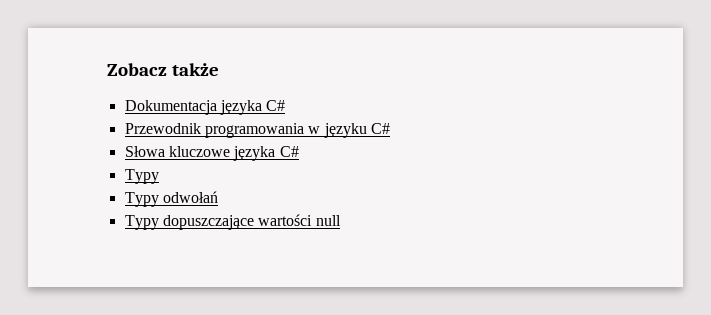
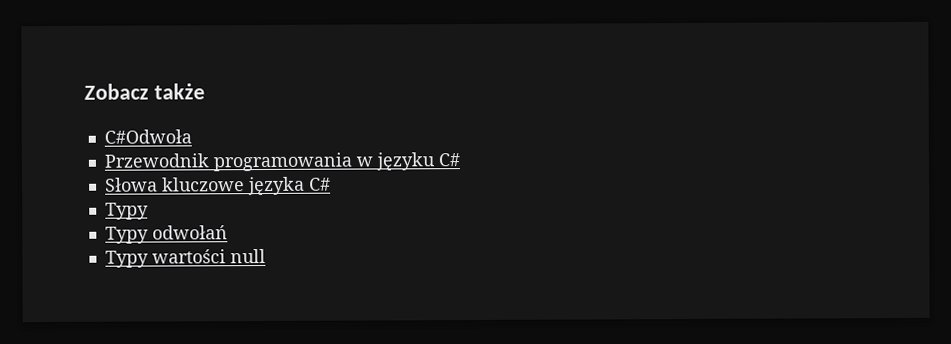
[124,100,286,115] Dokumentacja języka C# -> [103,129,192,144] C#Odwoła
[162,215,254,230] dopuszczające -> (149, 259) none

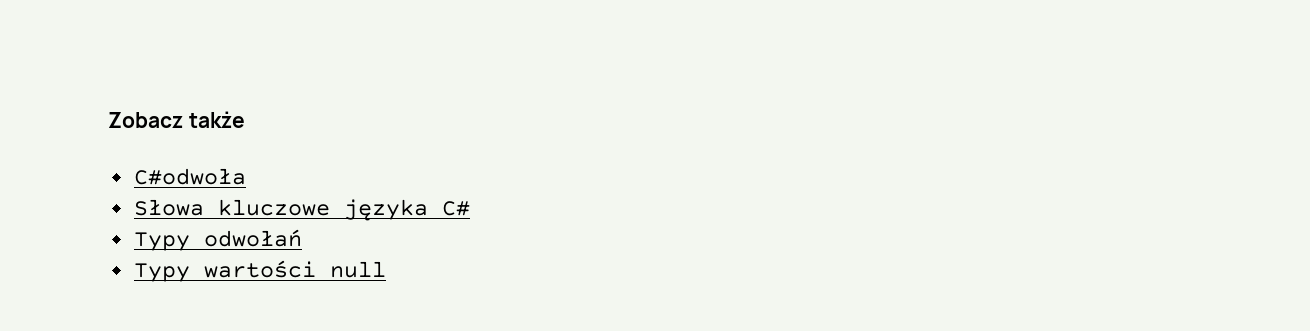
[103,129,192,144] [103,152,460,172] C#Odwoła // Przewodnik programowania w języku C# -> [133,168,246,185] C#odwoła
[104,226,149,244] // Typy -> (190, 241) none

